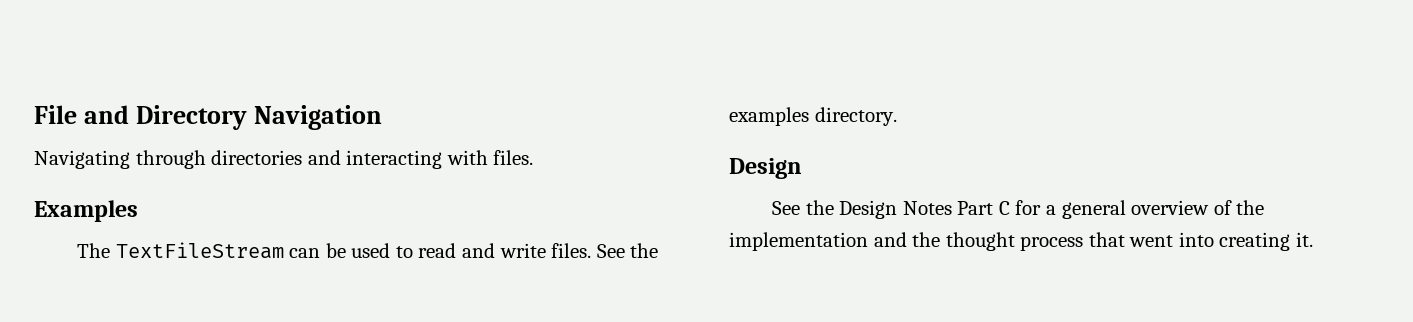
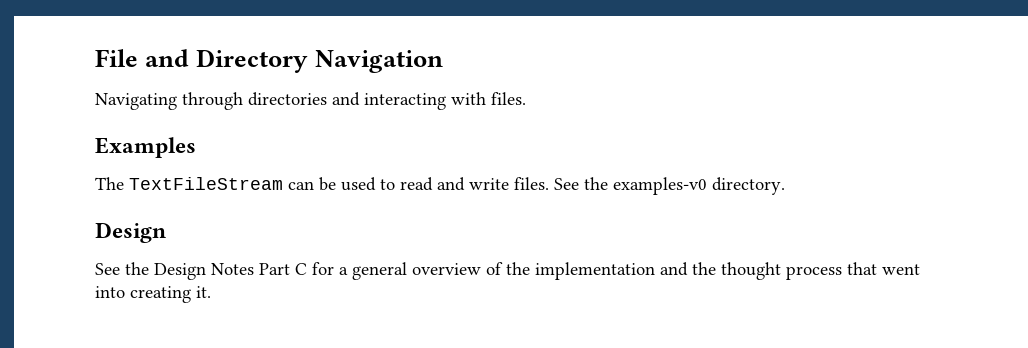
[729,107,809,126] examples -> [613,177,707,195] examples-v0

